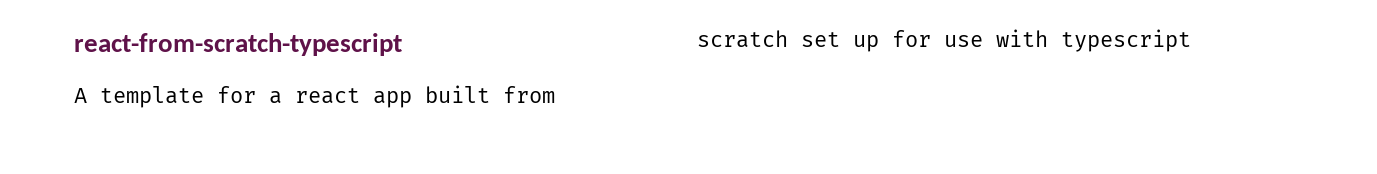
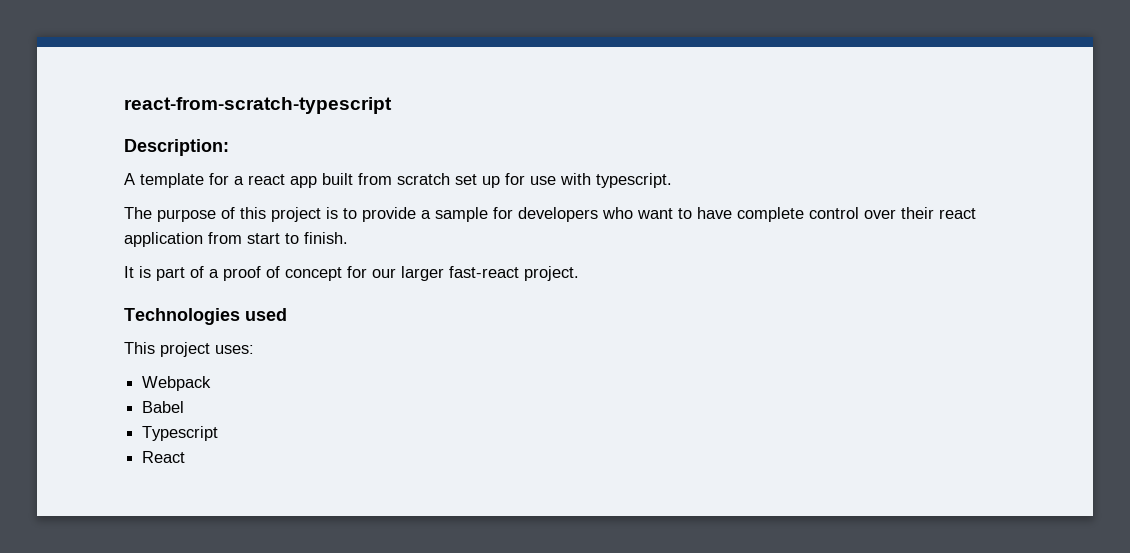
(402, 44) none -> [124,139,229,156] // Description:
[1061,29,1191,52] typescript -> [596,173,672,188] [124,207,976,222] [124,232,348,247] [124,266,579,281] [124,308,287,325] [124,342,254,357] [142,376,212,391] [142,401,185,413] [142,426,219,441] [142,451,186,463] typescript. // The purpose of this project is to provide a sample for developers who want to have complete control over their react application from start to finish. // It is part of a proof of concept for our larger fast-react project. // Technologies used // This project uses: // Webpack // Babel // Typescript // React

